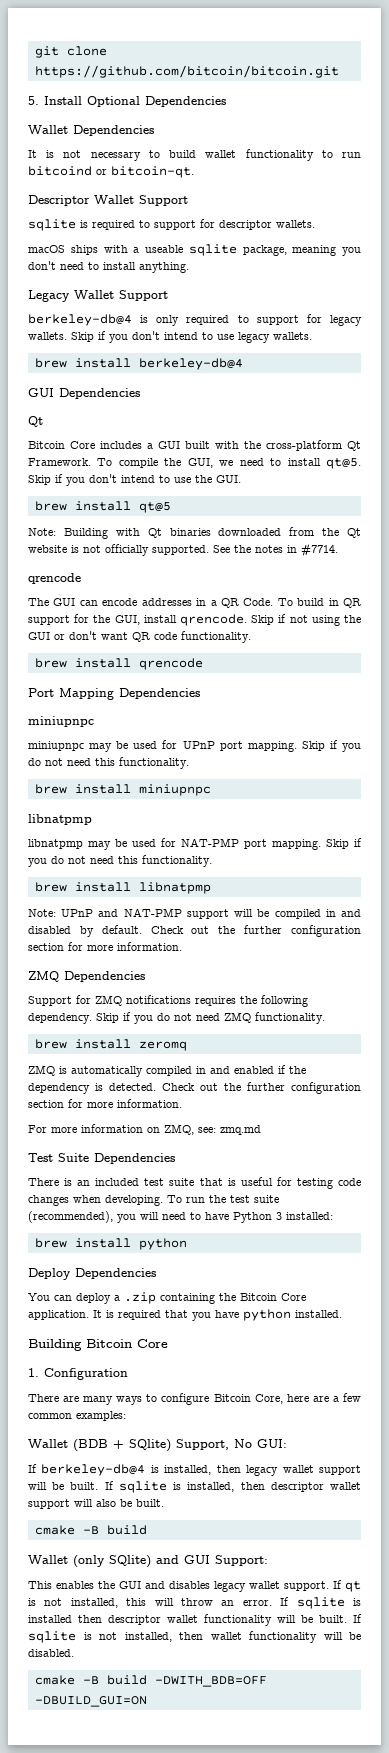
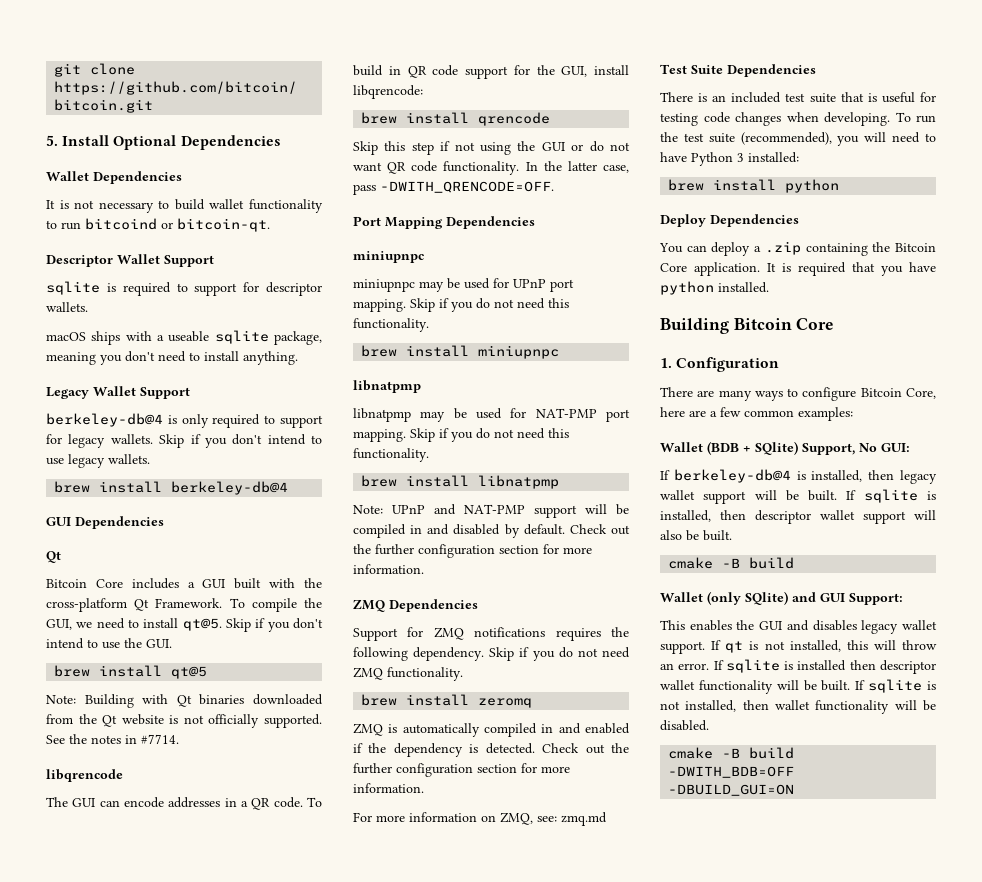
[28,573,81,584] qrencode -> [46,769,123,782] libqrencode
[243,598,274,606] Code. -> [273,797,303,808] code.
(362, 603) none -> [432,65,459,76] code
[180,614,275,626] qrencode. Skip -> [353,85,423,99] [361,112,551,126] [353,141,434,155] libqrencode: // brew install qrencode // Skip this step
[69,631,97,640] don't -> [589,141,630,152] do not
[34,658,203,670] // brew install qrencode -> [525,161,629,173] [353,181,554,195] In the latter case, pass -DWITH_QRENCODE=OFF.

